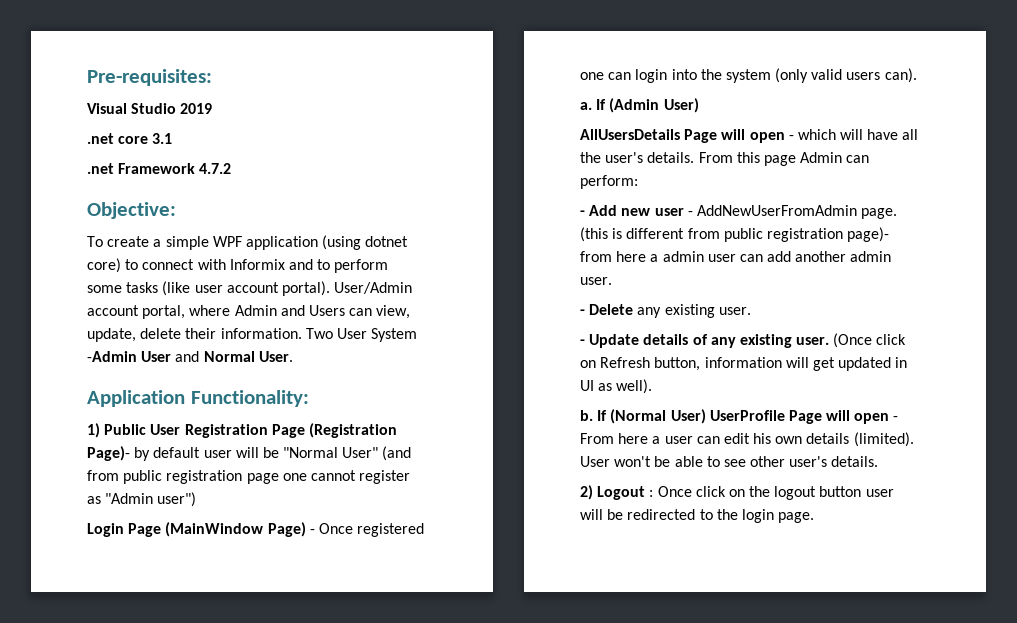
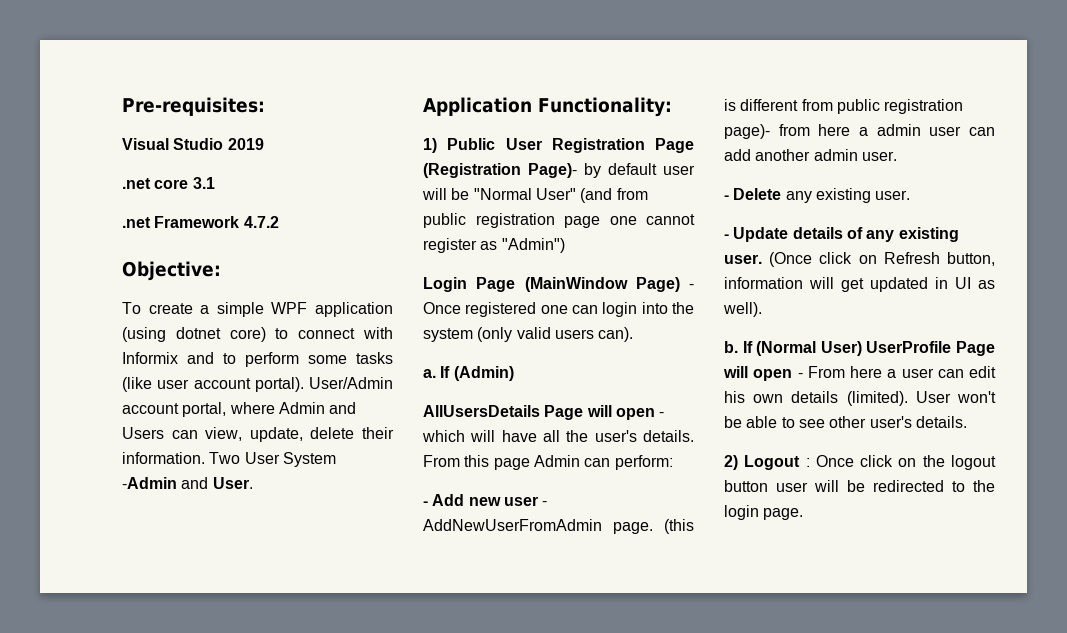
[141,351,255,362] User and Normal -> [181,477,209,489] and
[105,492,197,507] "Admin user") -> [501,238,565,253] "Admin")
[609,98,699,113] (Admin User) -> [453,366,514,381] (Admin)

